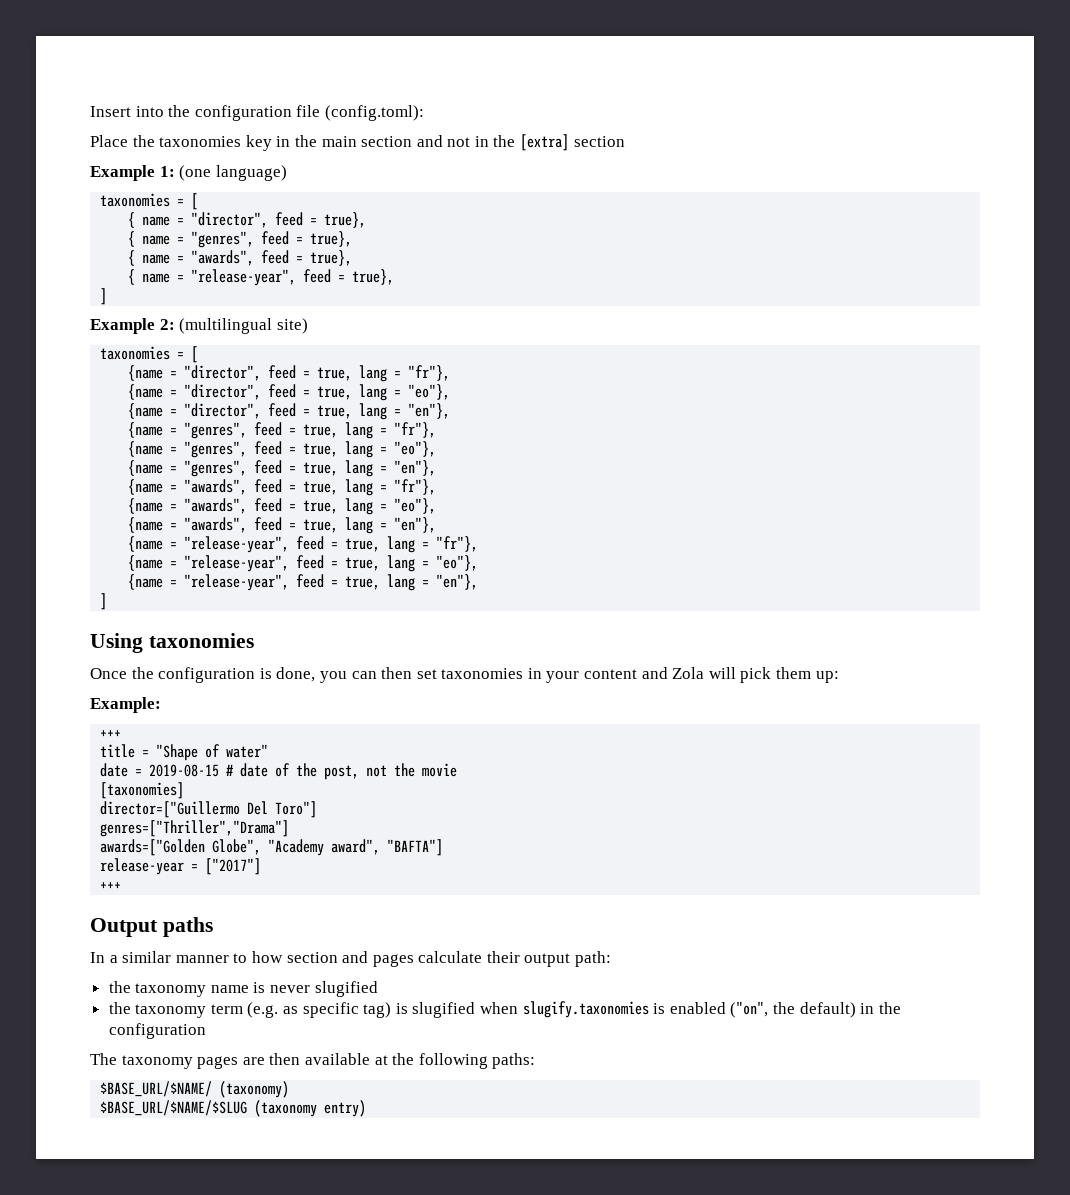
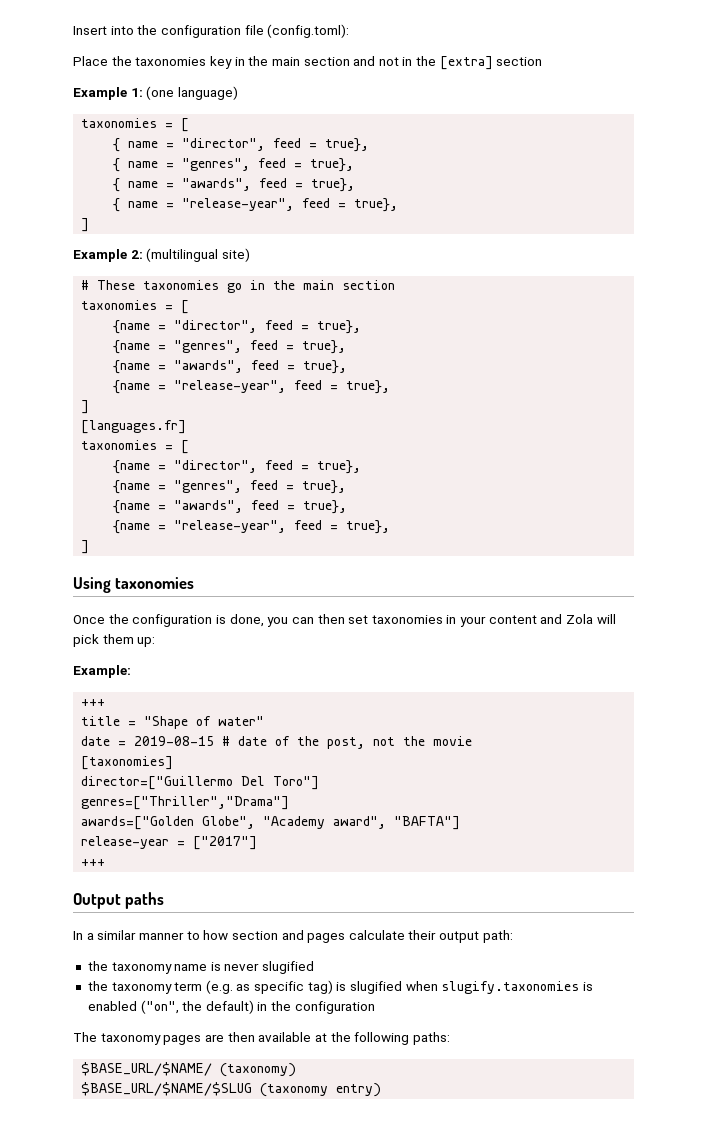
[100,346,199,363] [128,365,451,382] [128,384,451,401] [128,403,451,420] [128,422,437,439] [128,441,437,458] [128,460,437,477] [128,479,437,496] [128,498,437,515] [128,517,437,534] [128,536,479,553] [128,555,479,572] [128,574,479,591] // taxonomies = [ // {name = "director", feed = true, lang = "fr"}, // {name = "director", feed = true, lang = "eo"}, // {name = "director", feed = true, lang = "en"}, // {name = "genres", feed = true, lang = "fr"}, // {name = "genres", feed = true, lang = "eo"}, // {name = "genres", feed = true, lang = "en"}, // {name = "awards", feed = true, lang = "fr"}, // {name = "awards", feed = true, lang = "eo"}, // {name = "awards", feed = true, lang = "en"}, // {name = "release-year", feed = true, lang = "fr"}, // {name = "release-year", feed = true, lang = "eo"}, // {name = "release-year", feed = true, lang = "en"}, -> [81,280,396,293] [81,300,190,314] [113,320,362,334] [113,340,347,354] [113,360,348,374] [113,380,391,394] [81,400,90,414] [81,420,187,434] [81,440,190,454] [113,460,362,474] [113,480,347,494] [113,500,348,514] [113,520,391,534] // # These taxonomies go in the main section // taxonomies = [ // {name = "director", feed = true}, // {name = "genres", feed = true}, // {name = "awards", feed = true}, // {name = "release-year", feed = true}, // ] // [languages.fr] // taxonomies = [ // {name = "director", feed = true}, // {name = "genres", feed = true}, // {name = "awards", feed = true}, // {name = "release-year", feed = true},

